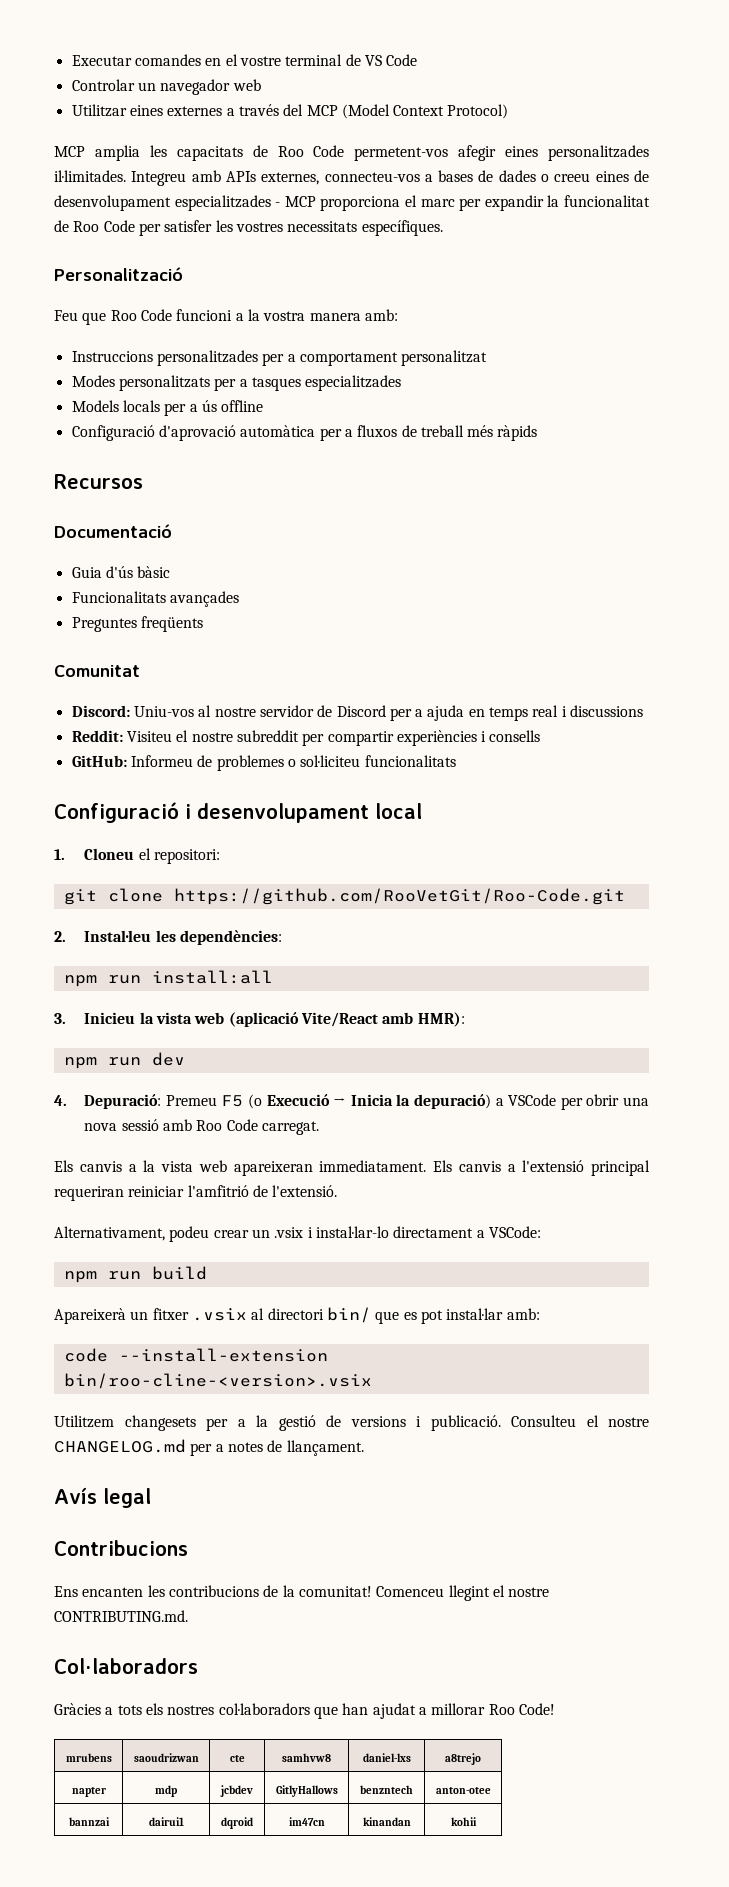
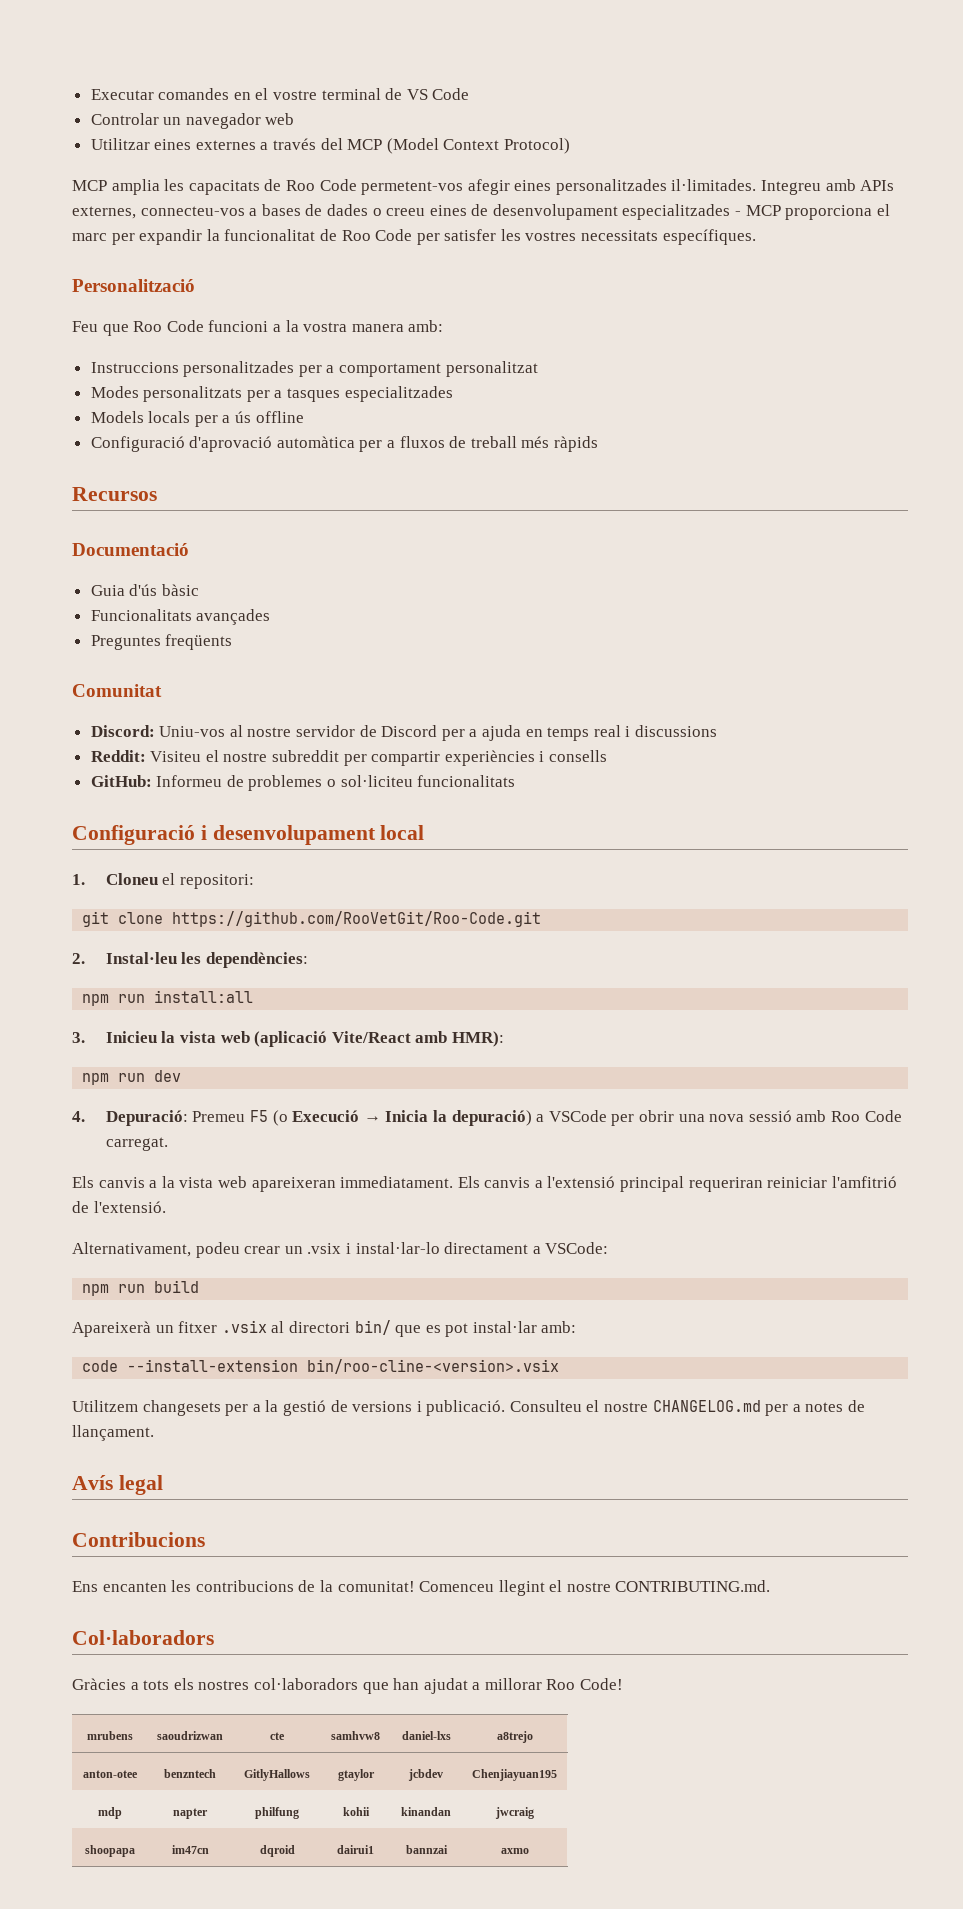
[71,1787,106,1797] [155,1785,178,1797] [220,1785,253,1797] [275,1785,338,1797] [360,1785,413,1794] [435,1787,491,1794] [68,1817,110,1826] [148,1817,184,1826] [221,1817,253,1829] [288,1817,325,1826] [362,1817,411,1826] [450,1817,477,1826] napter | mdp | jcbdev | GitlyHallows | benzntech | anton-otee // bannzai | dairui1 | dqroid | im47cn | kinandan | kohii -> [82,1770,138,1778] [164,1769,216,1778] [243,1769,310,1781] [337,1769,375,1781] [408,1769,443,1781] [472,1769,557,1781] [97,1807,122,1819] [173,1808,208,1819] [254,1807,299,1819] [342,1807,370,1816] [401,1807,451,1816] [494,1807,534,1819] [84,1845,135,1857] [171,1845,209,1854] [259,1845,295,1857] [337,1845,374,1854] [405,1845,448,1854] [500,1848,529,1854] anton-otee | benzntech | GitlyHallows | gtaylor | jcbdev | Chenjiayuan195 // mdp | napter | philfung | kohii | kinandan | jwcraig // shoopapa | im47cn | dqroid | dairui1 | bannzai | axmo

